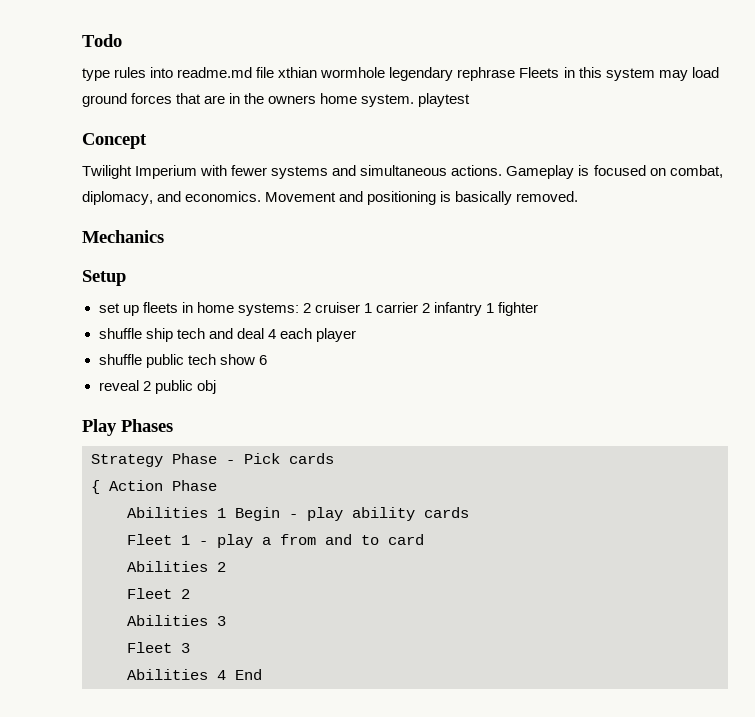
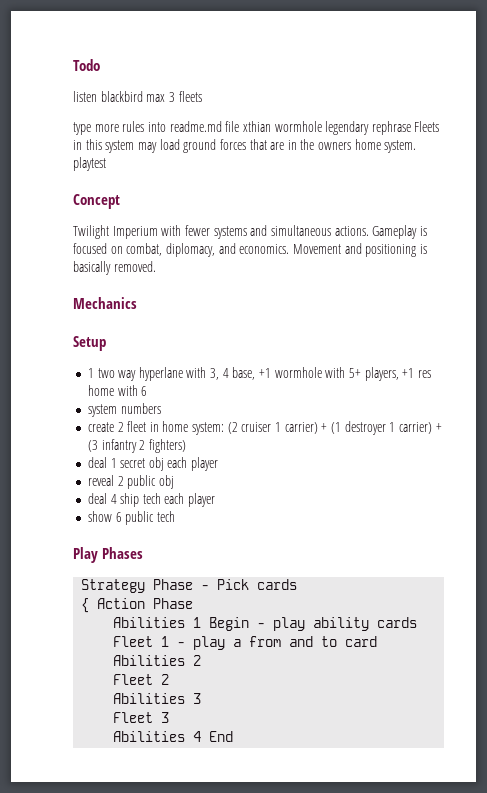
(122, 40) none -> [73,91,202,102] // listen blackbird max 3 fleets
(110, 74) none -> [94,124,119,132] more
[98,302,539,316] [98,328,356,342] [98,354,267,368] [98,380,216,394] set up fleets in home systems: 2 cruiser 1 carrier 2 infantry 1 fighter // shuffle ship tech and deal 4 each player // shuffle public tech show 6 // reveal 2 public obj -> [87,367,431,381] [87,385,148,396] [87,403,161,417] [87,421,442,435] [87,439,186,453] [87,457,219,471] [87,475,174,489] [87,493,216,507] [87,511,175,525] 1 two way hyperlane with 3, 4 base, +1 wormhole with 5+ players, +1 res home with 6 // system numbers // create 2 fleet in home system: (2 cruiser 1 carrier) + (1 destroyer 1 carrier) + (3 infantry 2 fighters) // deal 1 secret obj each player // reveal 2 public obj // deal 4 ship tech each player // show 6 public tech

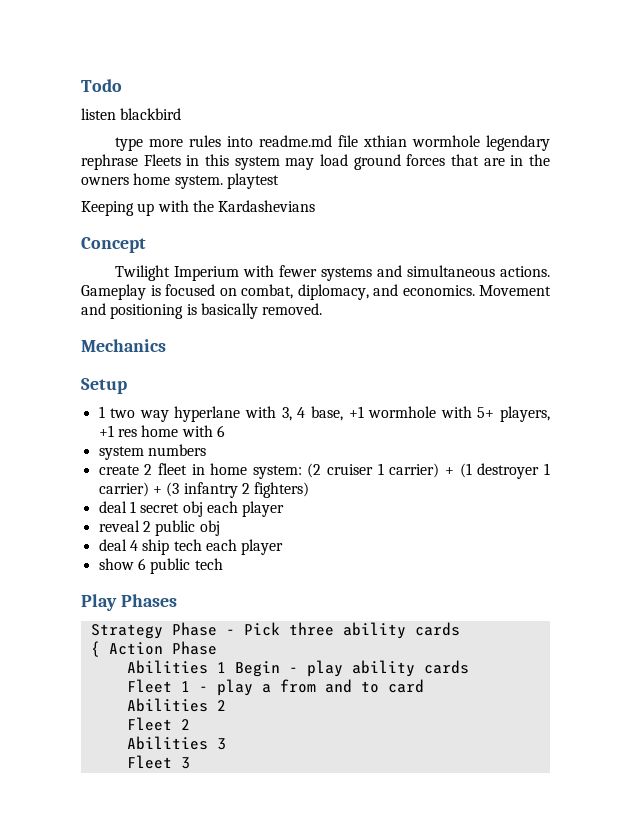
[146,91,202,102] max 3 fleets -> (182, 114) none
(106, 164) none -> [81,200,316,216] // Keeping up with the Kardashevians
(250, 584) none -> [288,622,406,639] three ability
[113,731,234,742] // Abilities 4 End -> (190, 763) none

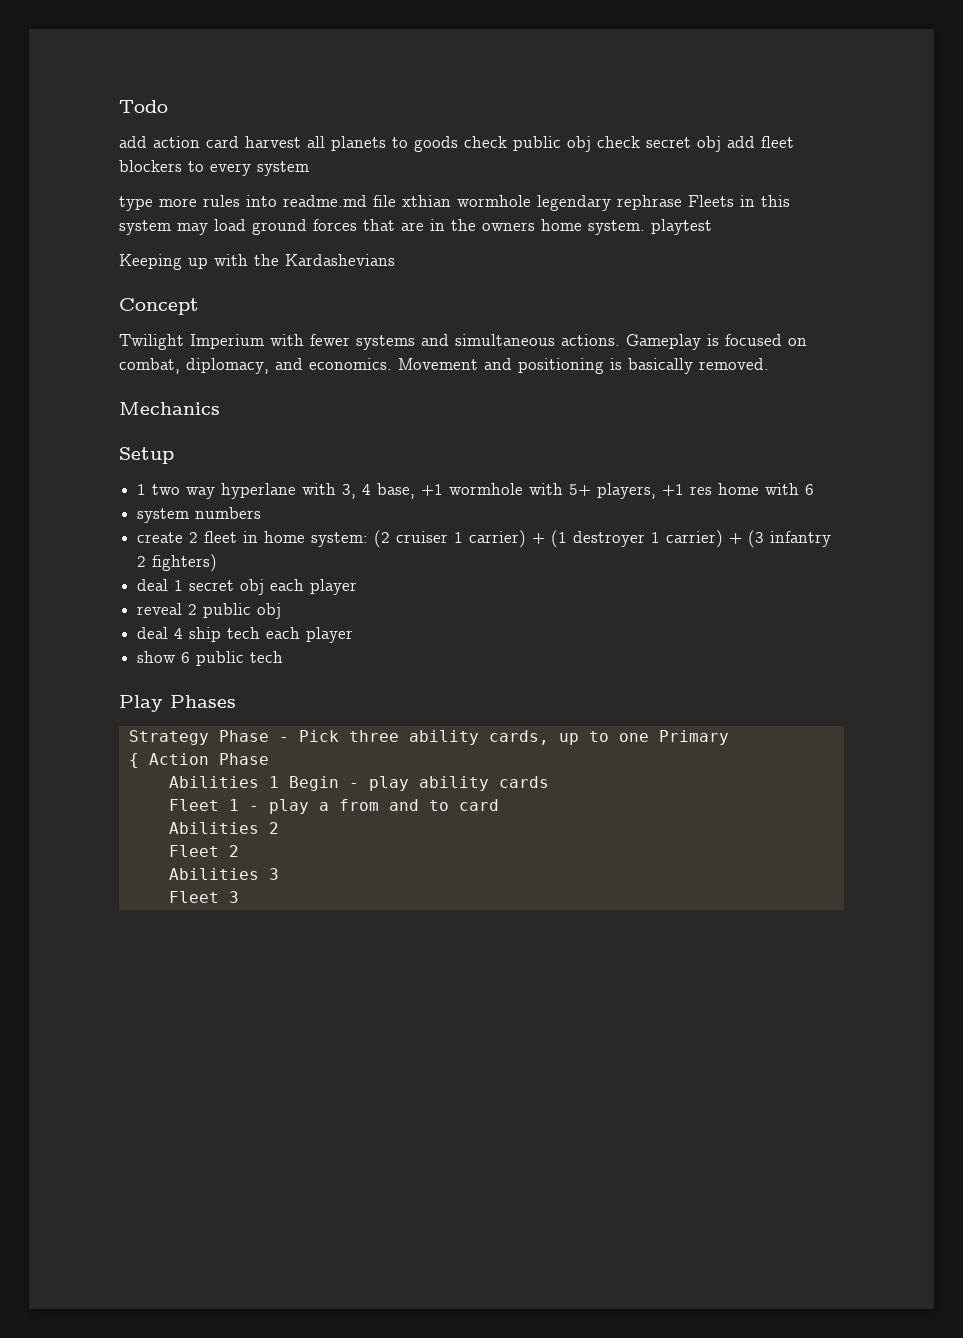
[81,108,182,120] listen blackbird -> [119,136,794,152] [119,160,309,176] add action card harvest all planets to goods check public obj check secret obj add fleet blockers to every system
[414,622,460,636] cards -> [488,730,729,745] cards, up to one Primary

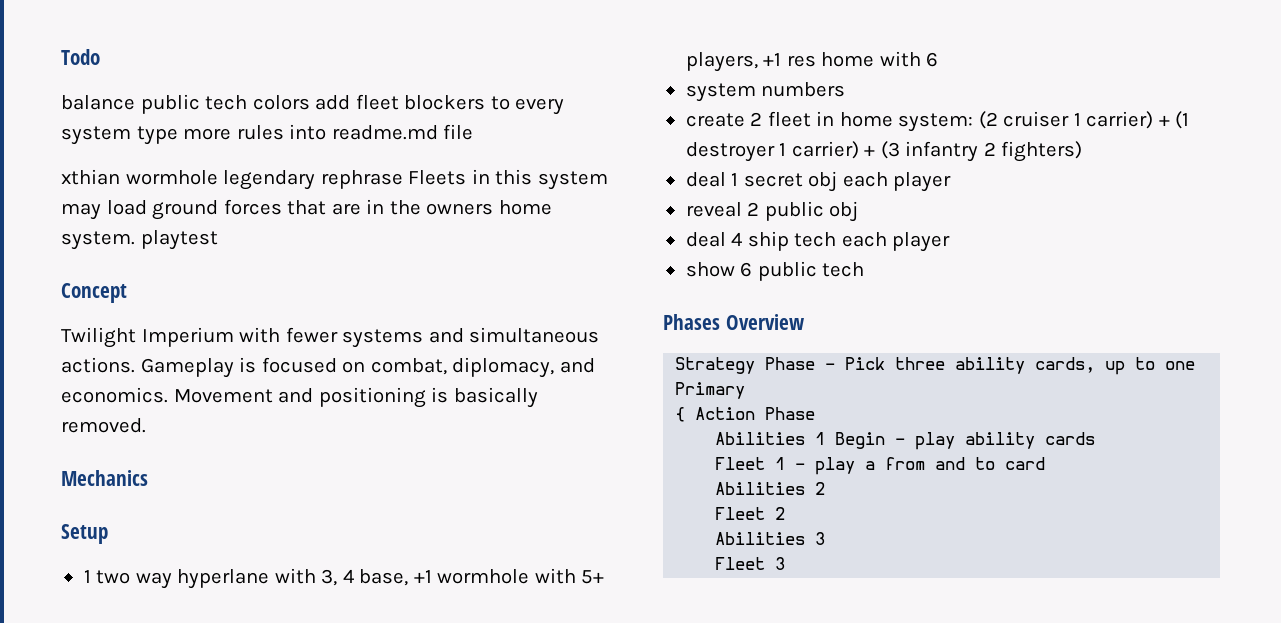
[119,136,721,152] add action card harvest all planets to goods check public obj check secret obj -> [61,94,310,114] balance public tech colors
(309, 168) // -> (131, 135) none
(396, 201) none -> (474, 132) //
[119,254,395,270] // Keeping up with the Kardashevians -> (218, 240) none
[119,695,163,712] Play -> (865, 269) none
(236, 701) none -> [725,314,804,330] Overview

